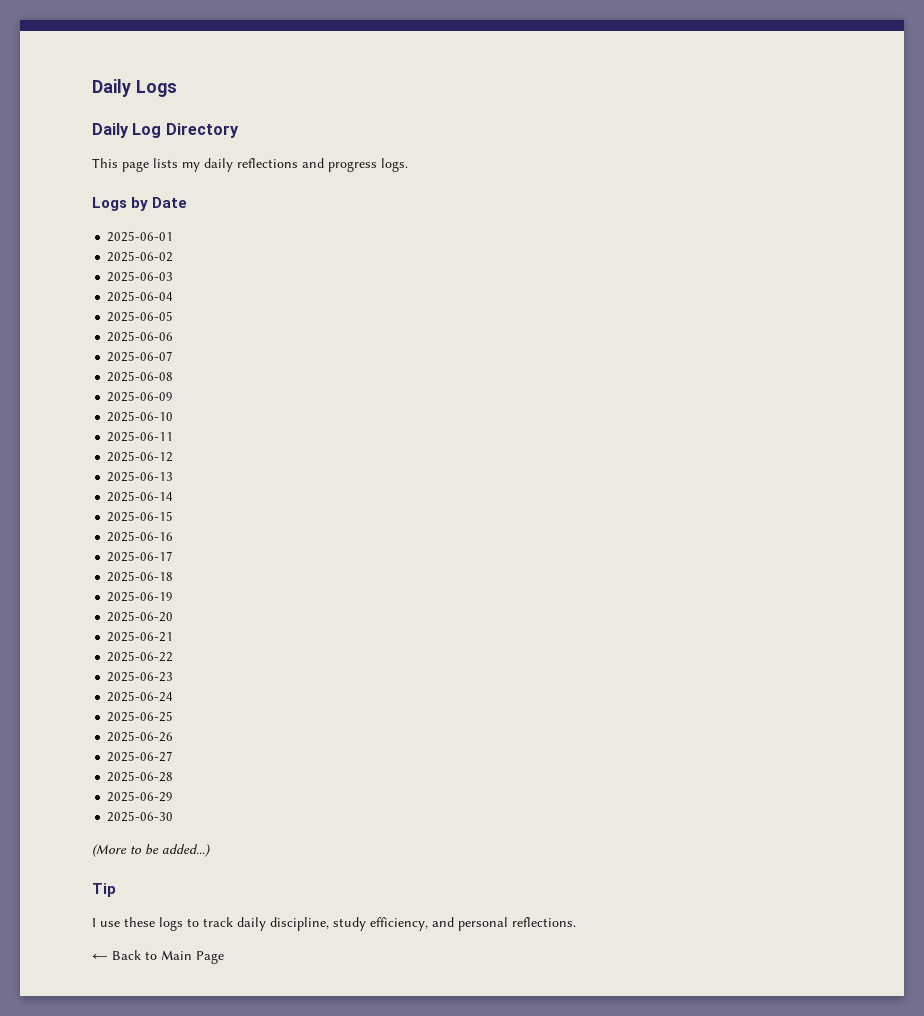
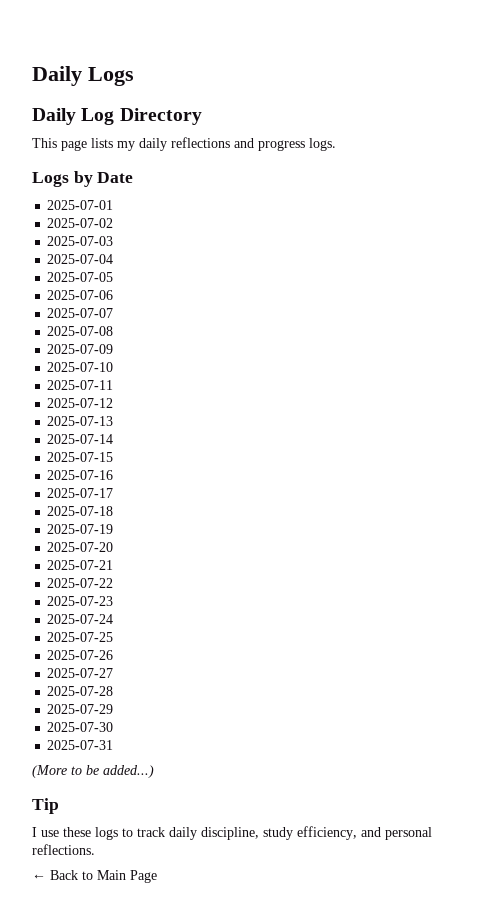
[107,231,174,242] [107,251,174,262] [107,271,174,282] [107,291,174,302] [107,311,174,322] [107,331,174,342] [107,351,174,362] [107,371,174,382] [107,391,174,402] [107,411,174,422] [107,431,174,442] [107,451,174,462] [107,471,174,482] [107,491,174,502] [107,511,174,522] [107,531,174,542] [107,551,174,562] [107,571,174,582] [107,591,174,602] [107,611,174,622] [107,631,174,642] [107,651,174,662] [107,671,174,682] [107,691,174,702] [107,711,174,722] [107,731,174,742] [107,751,174,762] [107,771,174,782] [107,791,174,802] [107,811,174,822] 2025-06-01 // 2025-06-02 // 2025-06-03 // 2025-06-04 // 2025-06-05 // 2025-06-06 // 2025-06-07 // 2025-06-08 // 2025-06-09 // 2025-06-10 // 2025-06-11 // 2025-06-12 // 2025-06-13 // 2025-06-14 // 2025-06-15 // 2025-06-16 // 2025-06-17 // 2025-06-18 // 2025-06-19 // 2025-06-20 // 2025-06-21 // 2025-06-22 // 2025-06-23 // 2025-06-24 // 2025-06-25 // 2025-06-26 // 2025-06-27 // 2025-06-28 // 2025-06-29 // 2025-06-30 -> [47,200,114,210] [47,218,114,228] [47,236,114,246] [47,254,114,264] [47,272,114,282] [47,290,114,300] [47,308,114,318] [47,326,114,336] [47,344,114,354] [47,362,114,372] [47,380,114,390] [47,398,114,408] [47,416,114,426] [47,434,114,444] [47,452,114,462] [47,470,114,480] [47,488,114,498] [47,506,114,516] [47,524,114,534] [47,542,114,552] [47,560,114,570] [47,578,114,588] [47,596,114,606] [47,614,114,624] [47,632,114,642] [47,650,114,660] [47,668,114,678] [47,686,114,696] [47,704,114,714] [47,722,114,732] [47,740,114,750] 2025-07-01 // 2025-07-02 // 2025-07-03 // 2025-07-04 // 2025-07-05 // 2025-07-06 // 2025-07-07 // 2025-07-08 // 2025-07-09 // 2025-07-10 // 2025-07-11 // 2025-07-12 // 2025-07-13 // 2025-07-14 // 2025-07-15 // 2025-07-16 // 2025-07-17 // 2025-07-18 // 2025-07-19 // 2025-07-20 // 2025-07-21 // 2025-07-22 // 2025-07-23 // 2025-07-24 // 2025-07-25 // 2025-07-26 // 2025-07-27 // 2025-07-28 // 2025-07-29 // 2025-07-30 // 2025-07-31

